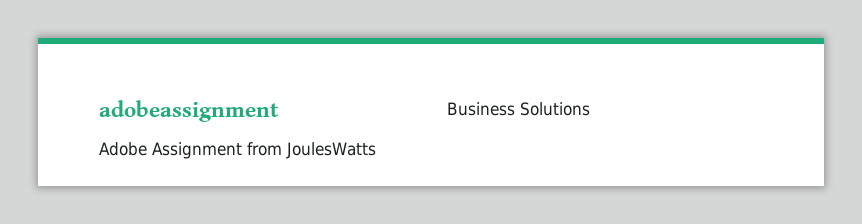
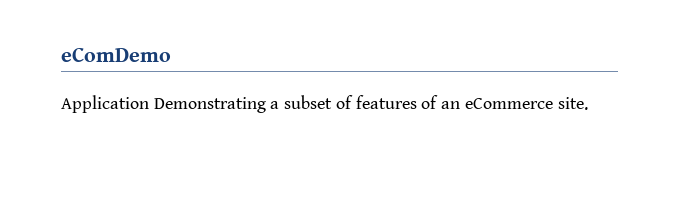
[99,100,279,122] [99,142,376,159] [447,102,590,116] adobeassignment // Adobe Assignment from JoulesWatts Business Solutions -> [61,47,171,62] [61,95,588,113] eComDemo // Application Demonstrating a subset of features of an eCommerce site.

